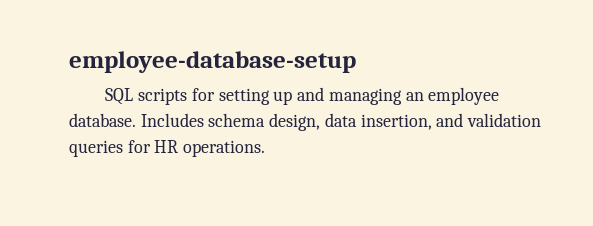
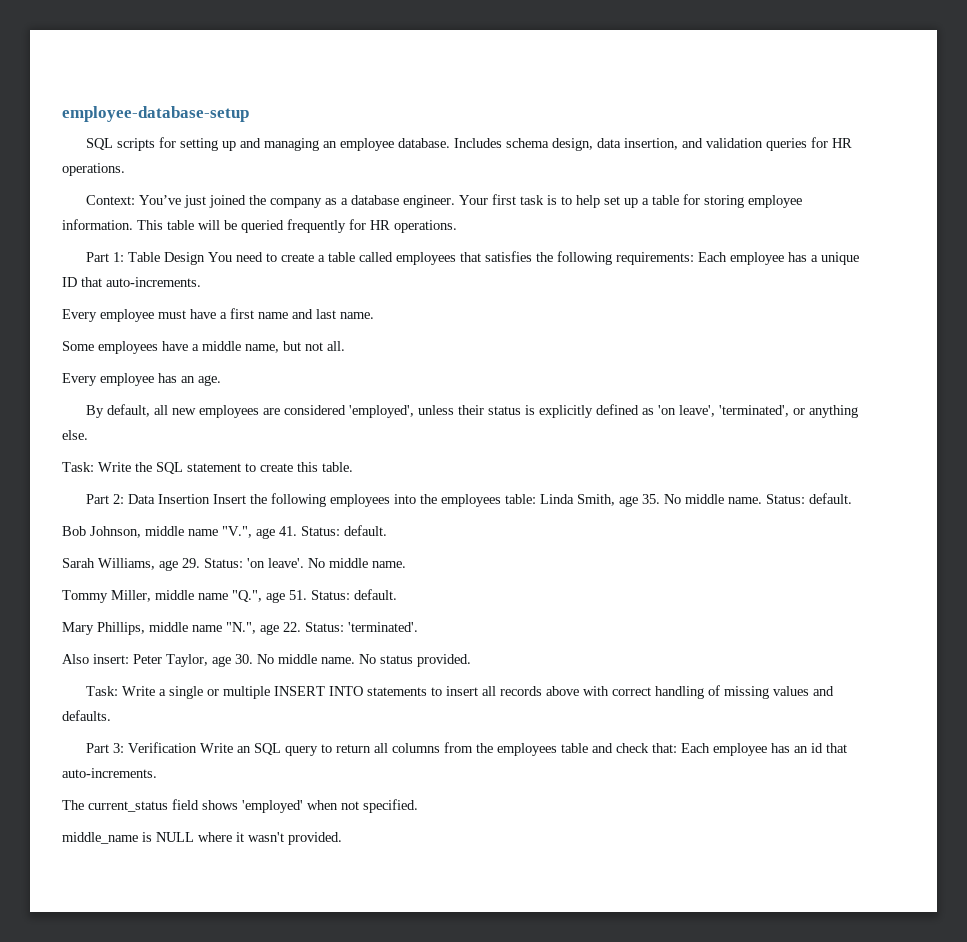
(266, 148) none -> [86,194,803,208] [62,219,457,233] [86,251,860,265] [62,277,201,287] [62,308,374,322] [62,341,345,354] [62,373,221,386] [86,404,859,418] [62,430,88,440] [62,462,353,474] [86,493,853,507] [62,525,387,539] [62,558,406,571] [62,589,397,603] [62,622,418,635] [62,654,471,667] [86,685,835,699] [62,710,111,721] [86,742,848,756] [62,768,157,778] [62,799,418,813] [62,832,342,845] // Context: You’ve just joined the company as a database engineer. Your first task is to help set up a table for storing employee information. This table will be queried frequently for HR operations. // Part 1: Table Design You need to create a table called employees that satisfies the following requirements: Each employee has a unique ID that auto-increments. // Every employee must have a first name and last name. // Some employees have a middle name, but not all. // Every employee has an age. // By default, all new employees are considered 'employed', unless their status is explicitly defined as 'on leave', 'terminated', or anything else. // Task: Write the SQL statement to create this table. // Part 2: Data Insertion Insert the following employees into the employees table: Linda Smith, age 35. No middle name. Status: default. // Bob Johnson, middle name "V.", age 41. Status: default. // Sarah Williams, age 29. Status: 'on leave'. No middle name. // Tommy Miller, middle name "Q.", age 51. Status: default. // Mary Phillips, middle name "N.", age 22. Status: 'terminated'. // Also insert: Peter Taylor, age 30. No middle name. No status provided. // Task: Write a single or multiple INSERT INTO statements to insert all records above with correct handling of missing values and defaults. // Part 3: Verification Write an SQL query to return all columns from the employees table and check that: Each employee has an id that auto-increments. // The current_status field shows 'employed' when not specified. // middle_name is NULL where it wasn't provided.

